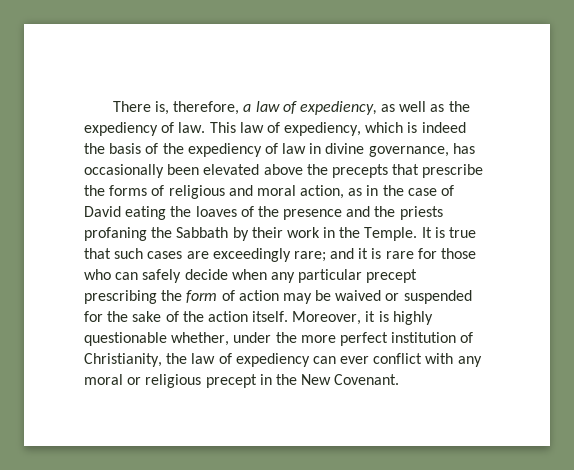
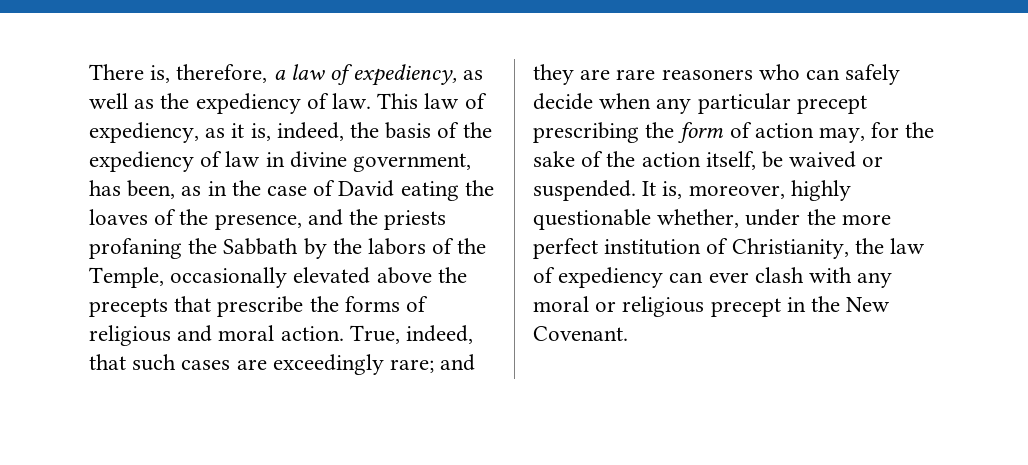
[365,122,466,133] which is indeed -> [205,122,344,141] as it is, indeed,
[368,143,475,157] [84,164,200,178] governance, has occasionally been -> [353,153,472,172] [89,180,494,201] [89,209,447,230] [89,238,487,259] [89,267,288,288] government, has been, as in the case of David eating the loaves of the presence, and the priests profaning the Sabbath by the labors of the Temple, occasionally
[300,185,455,199] [84,206,443,220] [84,227,477,241] action, as in the case of David eating the loaves of the presence and the priests profaning the Sabbath by their work in the Temple. It is true -> [280,325,474,344] action. True, indeed,
[358,248,477,259] it is rare for those -> [533,64,753,85] they are rare reasoners
[282,290,472,304] may be waived or suspended -> [819,127,866,143] may,
[252,311,389,325] itself. Moreover, it is -> [705,151,884,170] [533,180,785,201] itself, be waived or suspended. It is, moreover,
[373,353,423,364] conflict -> [754,267,804,283] clash

